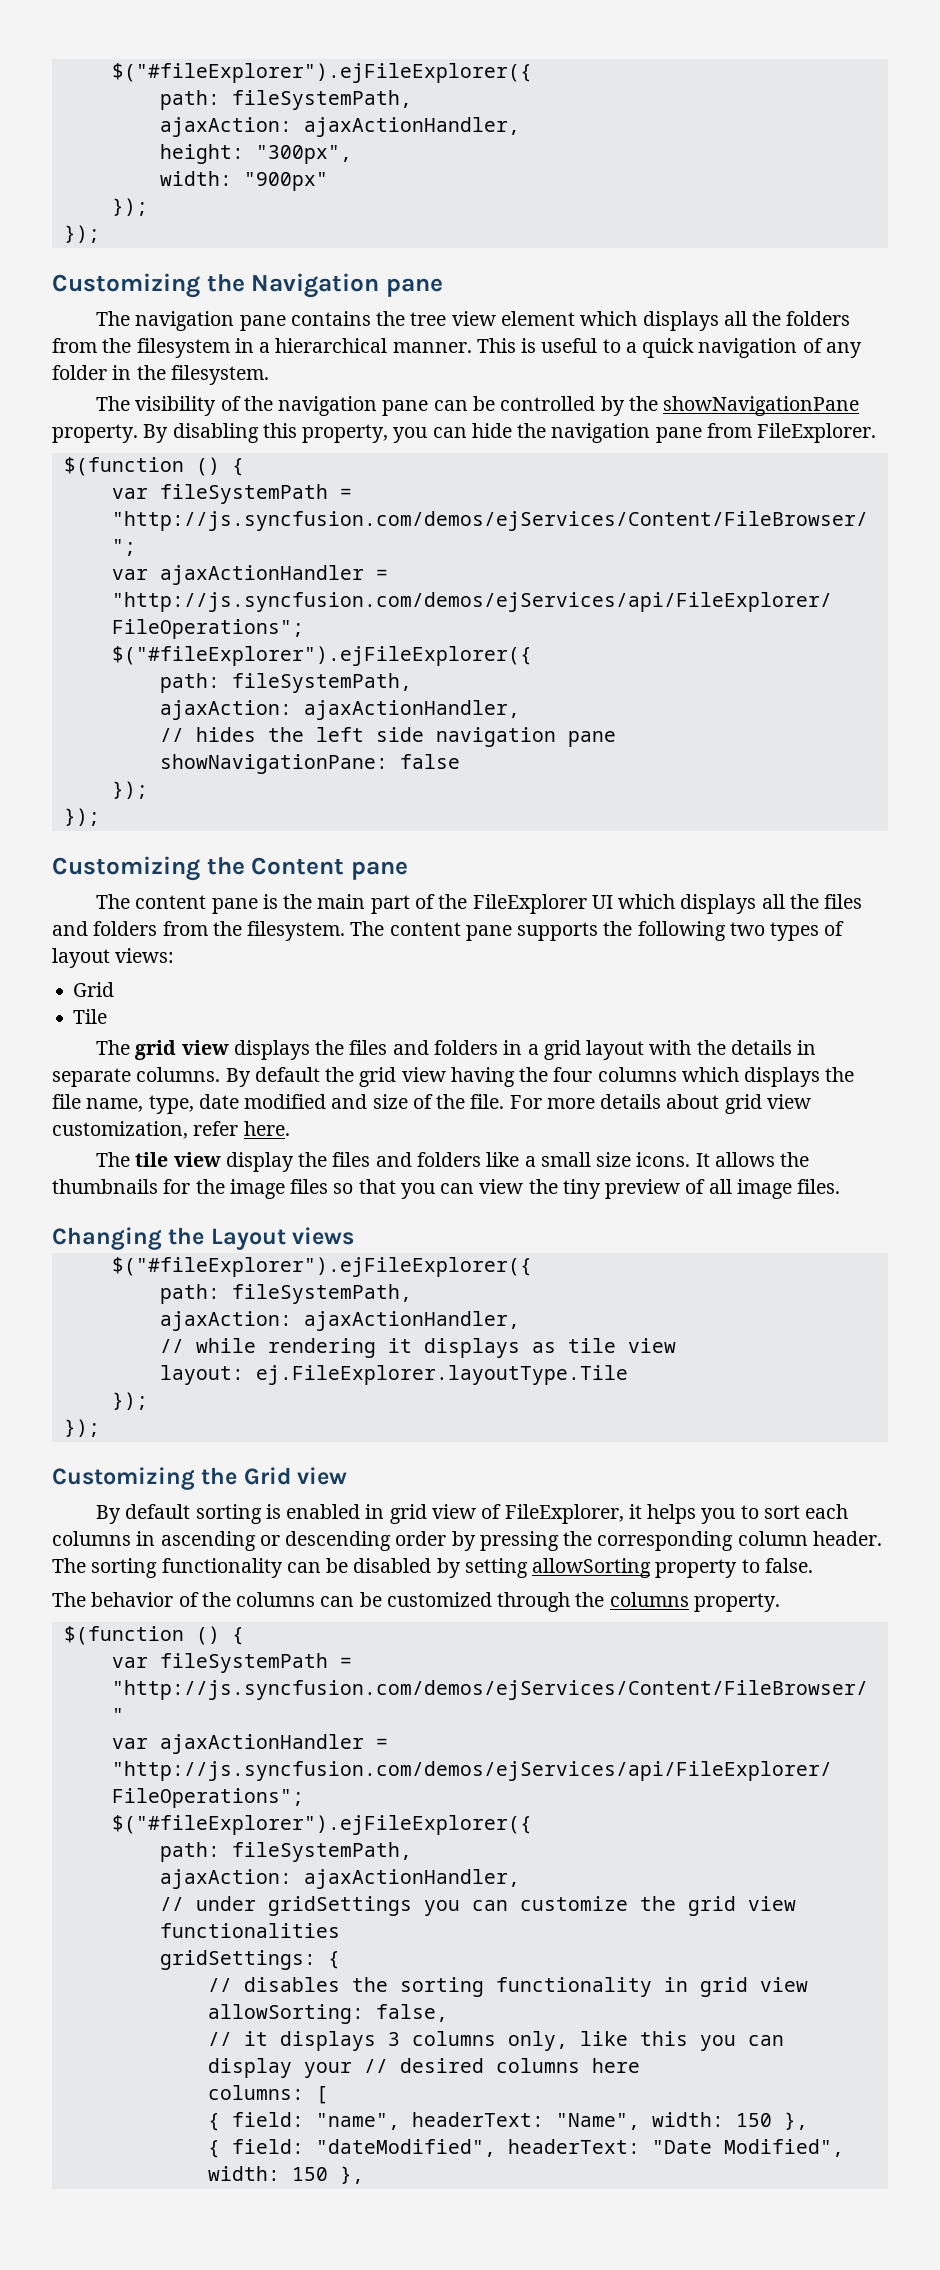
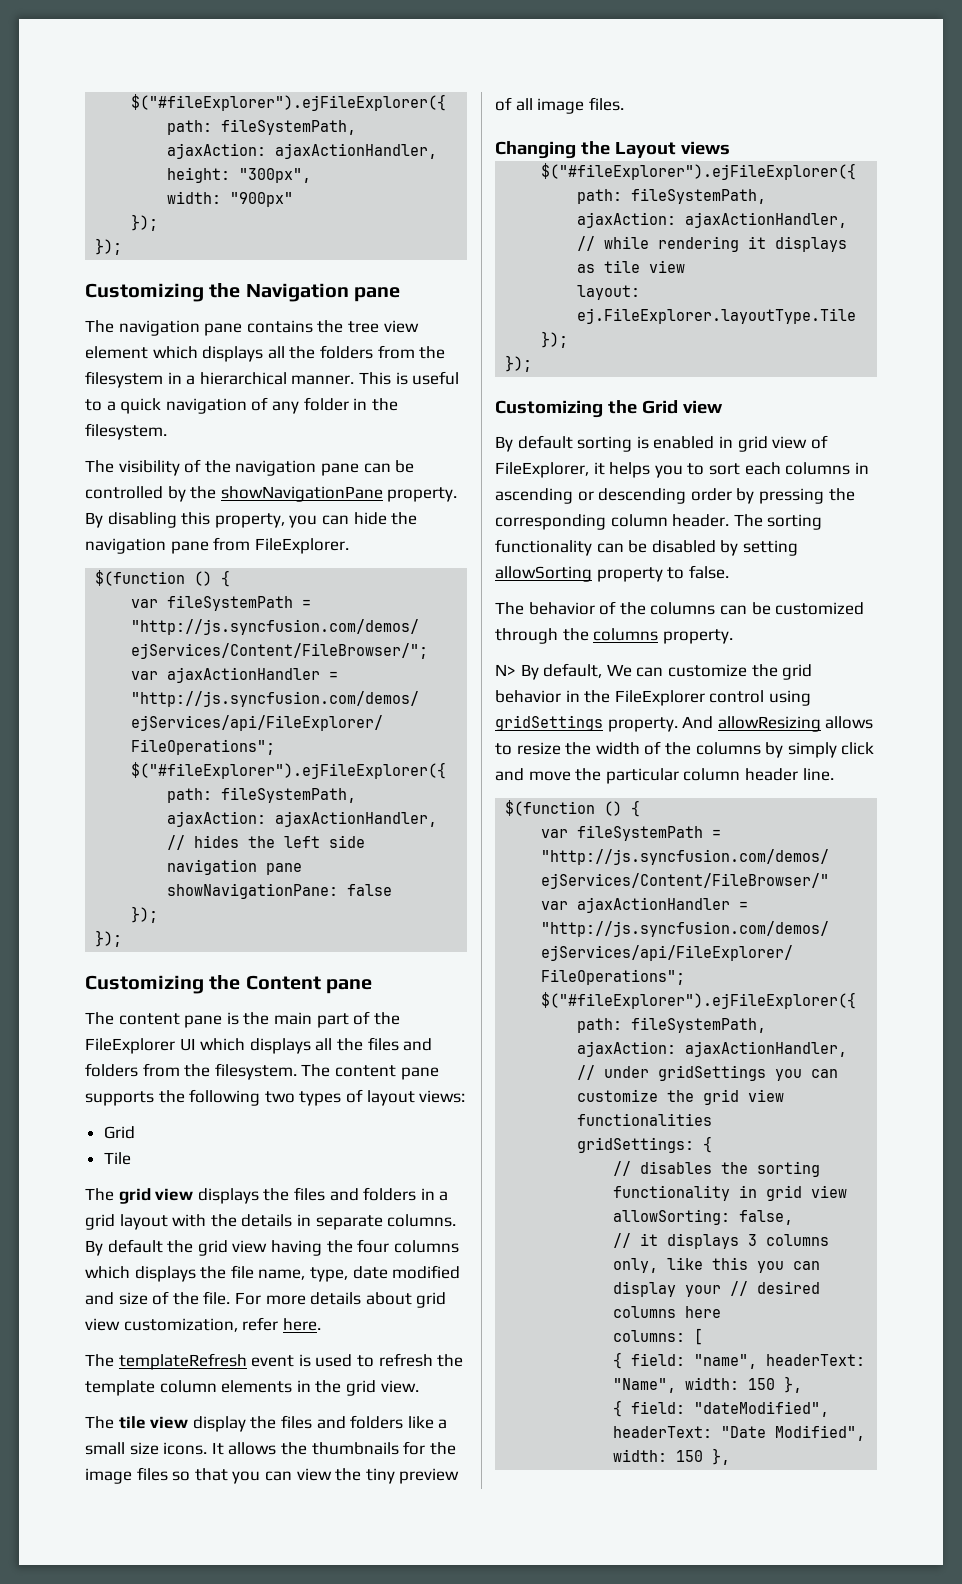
(290, 1128) none -> [85,1353,464,1370] [85,1380,419,1396] // The templateRefresh event is used to refresh the template column elements in the grid view.
(780, 1602) none -> [495,663,813,680] [495,690,811,706] [495,715,874,732] [495,741,875,758] [495,768,834,784] // N> By default, We can customize the grid behavior in the FileExplorer control using gridSettings property. And allowResizing allows to resize the width of the columns by simply click and move the particular column header line.

